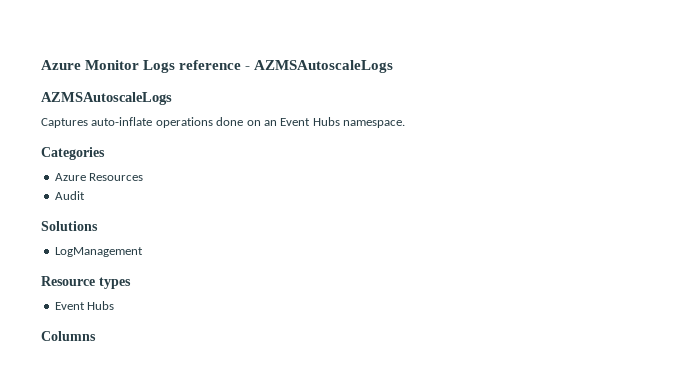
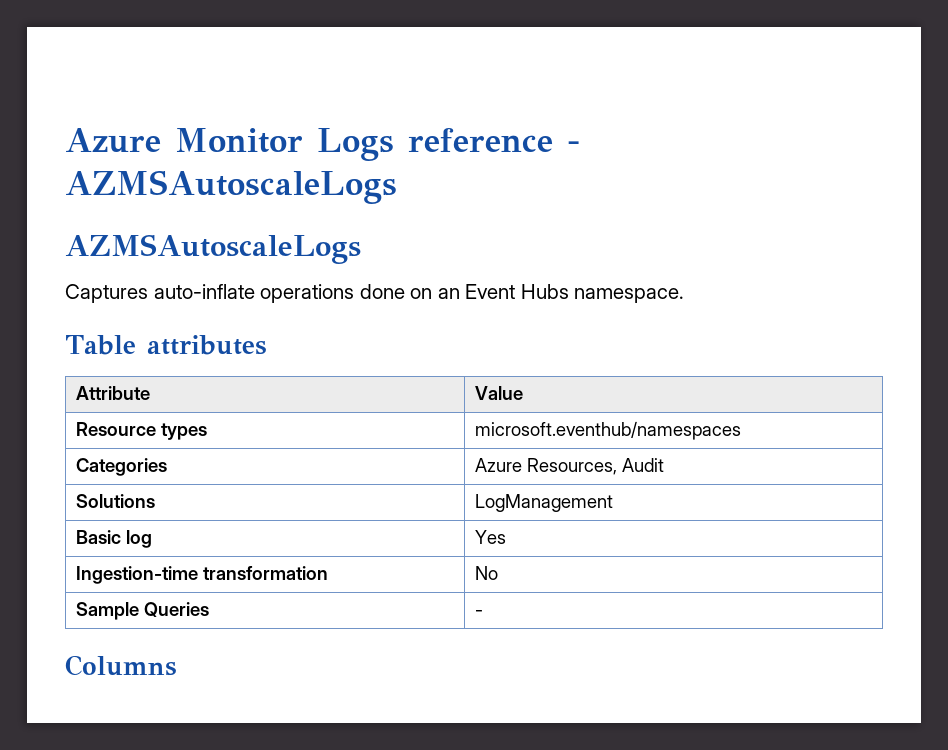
[41,147,105,160] [54,173,144,181] [54,191,85,200] [41,221,98,231] [54,247,143,257] [41,276,131,289] [54,301,115,310] Categories // Azure Resources // Audit // Solutions // LogManagement // Resource types // Event Hubs -> [65,335,267,355] [75,386,150,400] [474,386,523,400] [75,422,207,440] [474,421,741,440] [75,458,167,476] [474,458,664,475] [75,494,155,508] [474,494,613,512] [75,530,152,548] [474,530,506,544] [75,566,328,584] [474,566,498,580] [75,602,209,620] [474,610,483,616] Table attributes // Attribute | Value // Resource types | microsoft.eventhub/namespaces // Categories | Azure Resources, Audit // Solutions | LogManagement // Basic log | Yes // Ingestion-time transformation | No // Sample Queries | -

